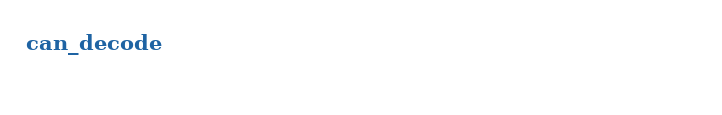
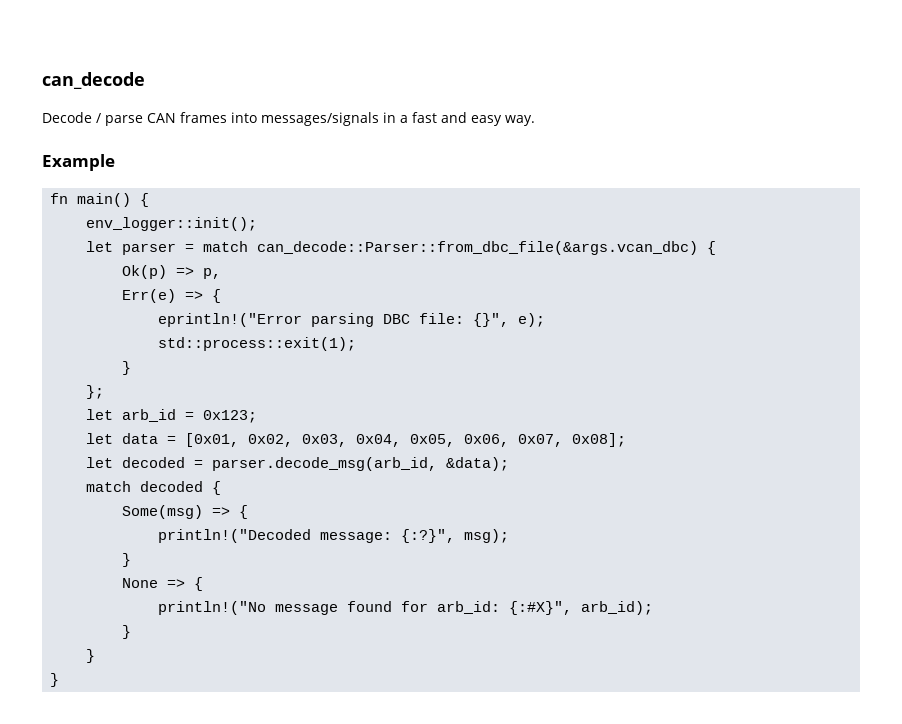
(162, 44) none -> [42,112,535,126] [42,154,115,171] [50,193,150,207] [86,217,258,231] [86,241,717,255] [122,265,222,279] [122,289,222,303] [158,313,546,327] [158,337,357,351] [122,361,132,375] [86,385,105,399] [86,409,258,423] [86,433,627,447] [86,457,510,471] [86,481,222,495] [122,505,249,519] [158,529,510,543] [122,553,132,567] [122,577,204,591] [158,601,654,615] [122,625,132,639] [86,649,96,663] [50,673,60,687] // Decode / parse CAN frames into messages/signals in a fast and easy way. // Example // fn main() { // env_logger::init(); // let parser = match can_decode::Parser::from_dbc_file(&args.vcan_dbc) { // Ok(p) => p, // Err(e) => { // eprintln!("Error parsing DBC file: {}", e); // std::process::exit(1); // } // }; // let arb_id = 0x123; // let data = [0x01, 0x02, 0x03, 0x04, 0x05, 0x06, 0x07, 0x08]; // let decoded = parser.decode_msg(arb_id, &data); // match decoded { // Some(msg) => { // println!("Decoded message: {:?}", msg); // } // None => { // println!("No message found for arb_id: {:#X}", arb_id); // } // } // }

